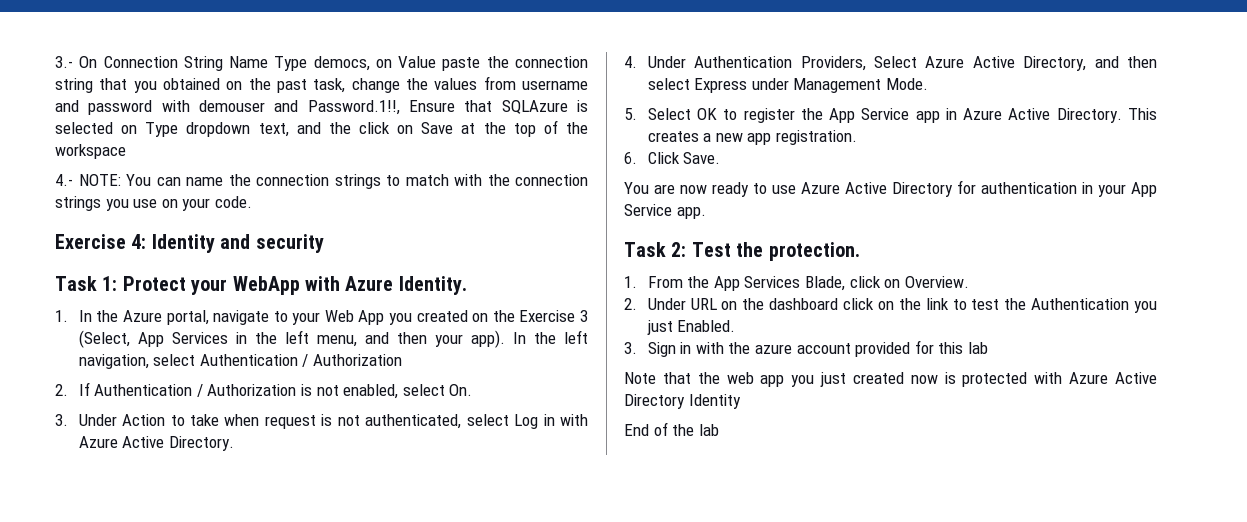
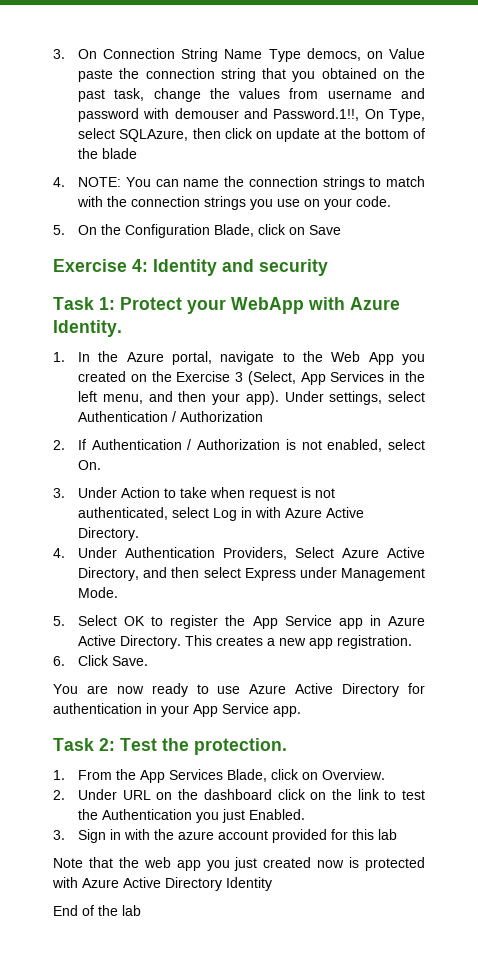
[55,56,73,68] 3.- -> [53,49,65,59] 3.
[409,100,588,114] [55,122,454,137] Ensure that SQLAzure is selected on Type dropdown text, and the click on Save -> [364,109,425,122] [78,128,321,142] On Type, select SQLAzure, then click on update
[513,120,589,137] [55,144,126,159] [55,174,73,186] top of the workspace // 4.- -> [364,128,425,139] [78,148,138,159] [53,177,65,187] bottom of the blade // 4.
(252, 202) none -> [53,224,342,238] // 5. On the Configuration Blade, click on Save
[292,312,321,325] your -> [303,351,324,362] the
[512,330,588,344] [78,354,149,369] In the left navigation, -> [284,391,383,405] Under settings,

